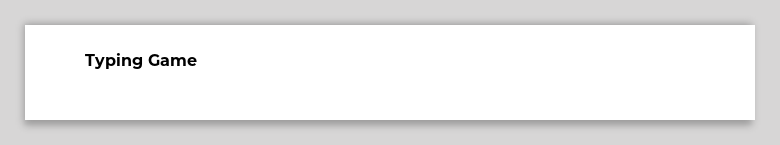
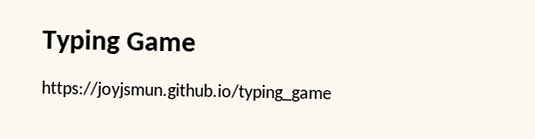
(197, 60) none -> [41,80,332,103] // https://joyjsmun.github.io/typing_game

